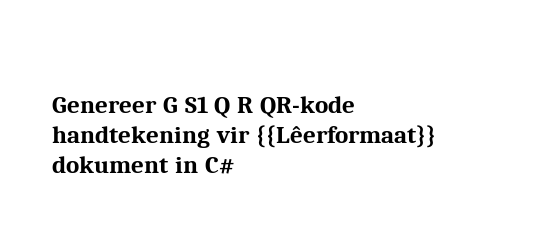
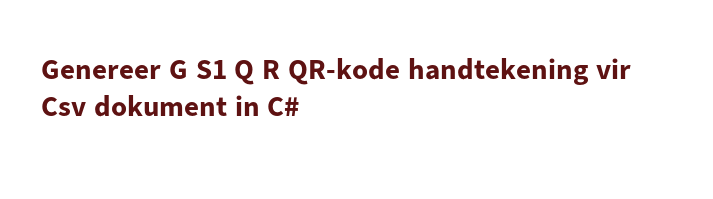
[255,125,436,148] {{Lêerformaat}} -> [41,97,86,116] Csv

